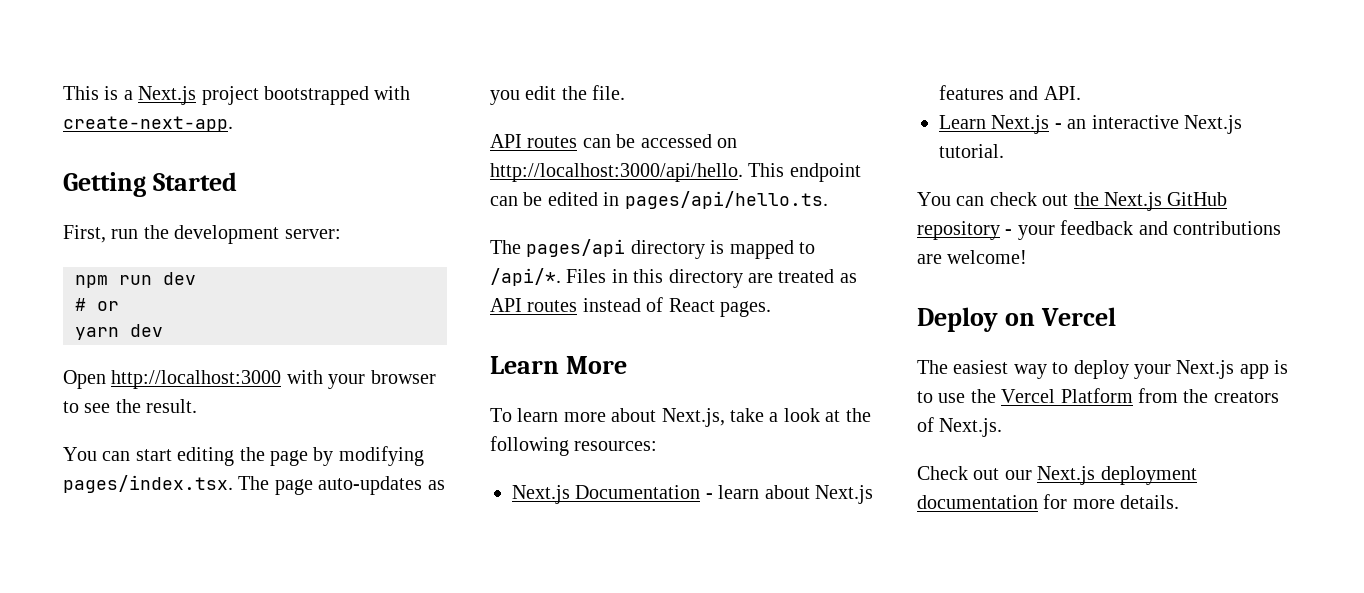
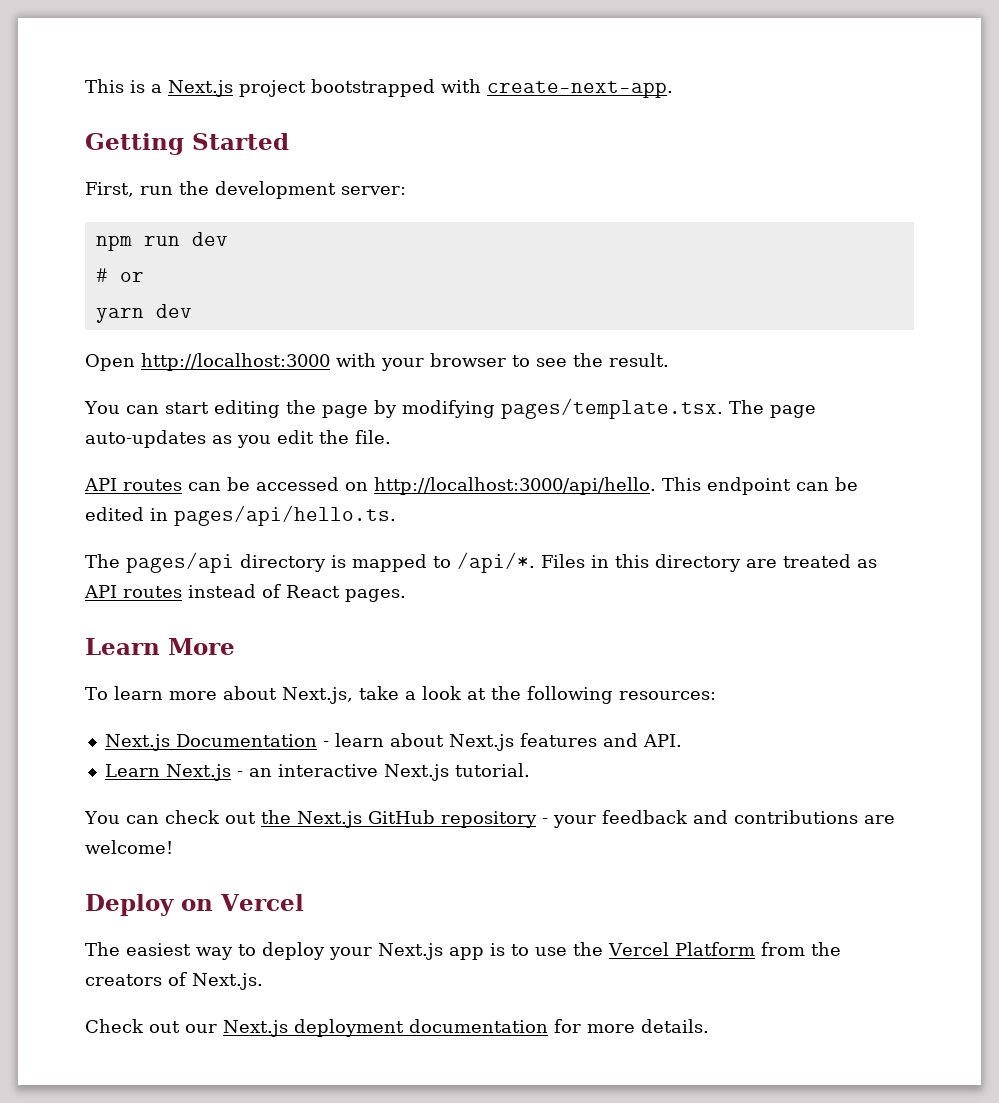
[63,475,233,493] pages/index.tsx. -> [500,398,723,419] pages/template.tsx.

